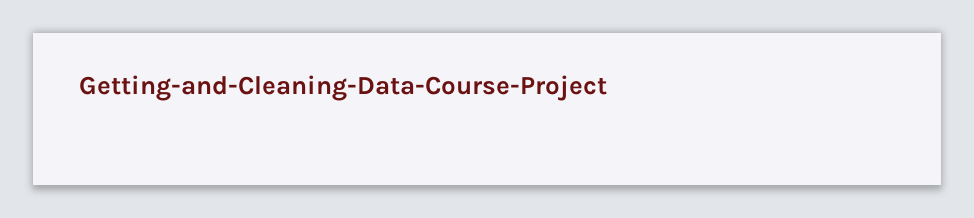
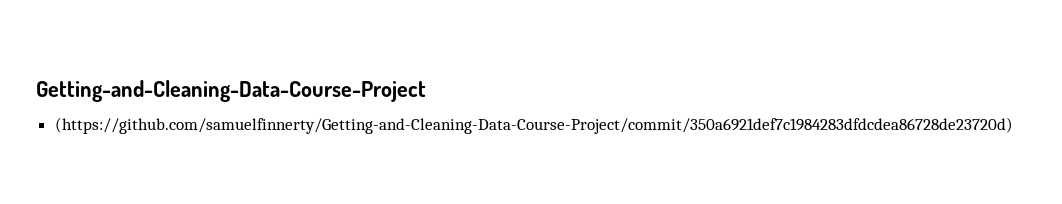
(607, 88) none -> [54,117,1013,134] // (https://github.com/samuelfinnerty/Getting-and-Cleaning-Data-Course-Project/commit/350a6921def7c1984283dfdcdea86728de23720d)

